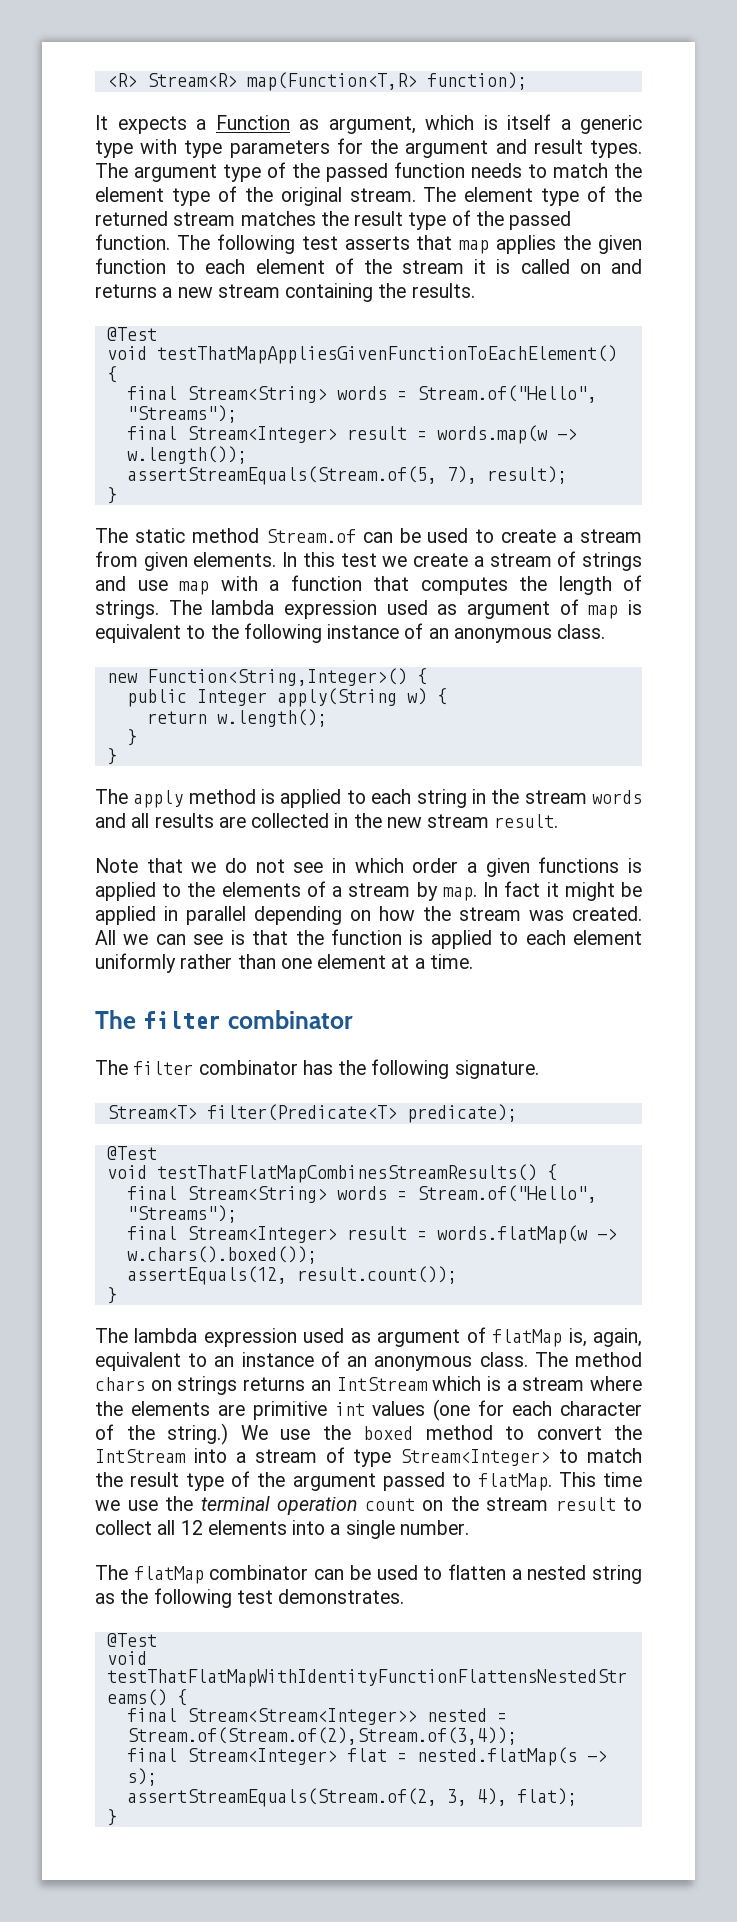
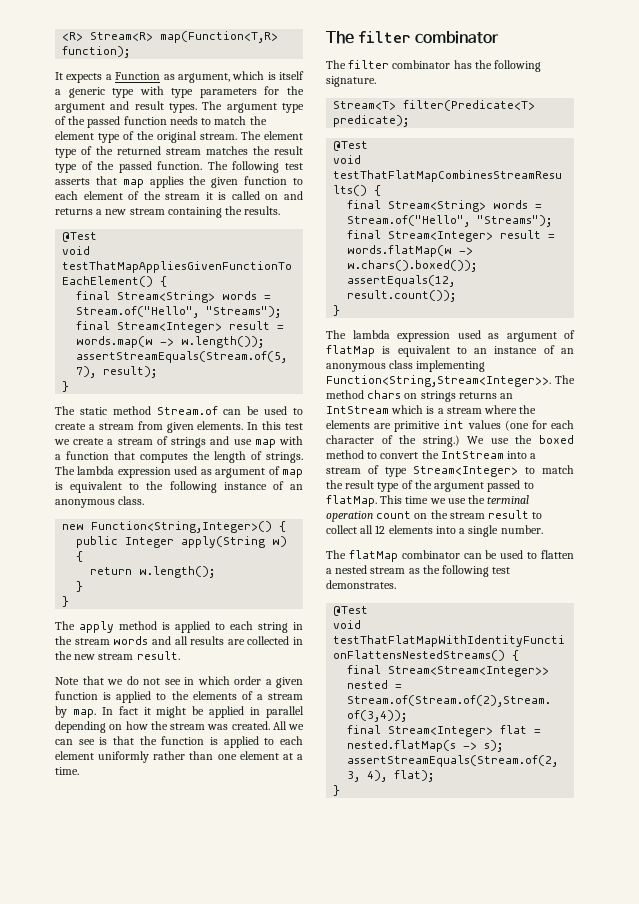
[538,857,620,873] functions -> [55,691,98,700] function
[568,1328,643,1347] is, again, -> [382,346,391,354] is
[479,1352,528,1367] class. -> [389,360,486,372] [326,375,551,387] class implementing Function<String,Stream<Integer>>.
[592,1565,642,1584] string -> [370,567,406,574] stream

